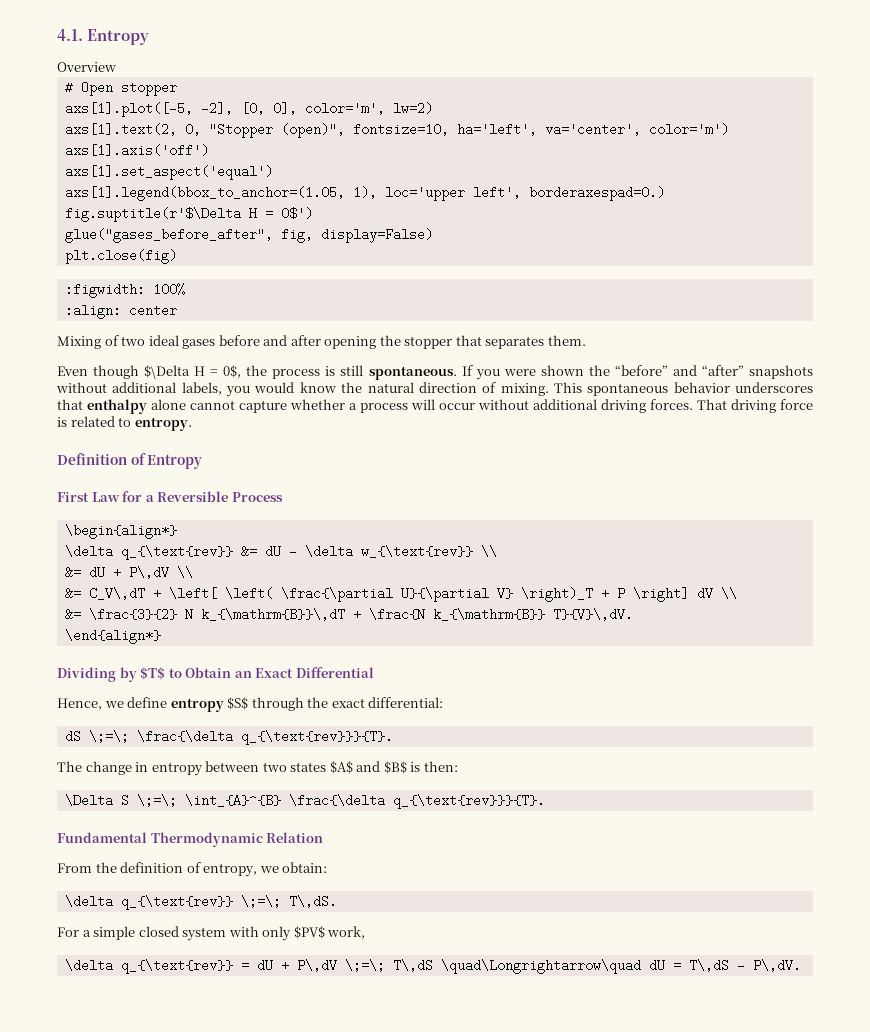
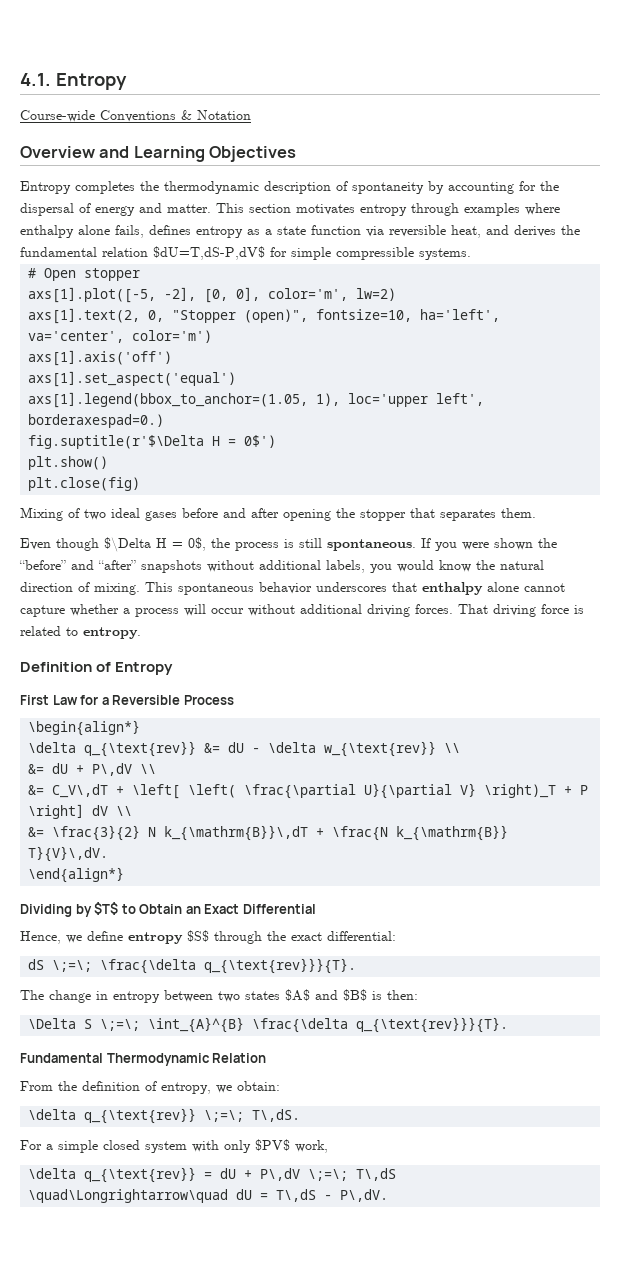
[57,62,116,72] Overview -> [20,110,251,122] [20,146,297,162] [20,181,559,194] [20,203,560,216] [20,225,580,238] [20,246,471,260] Course-wide Conventions & Notation // Overview and Learning Objectives // Entropy completes the thermodynamic description of spontaneity by accounting for the dispersal of energy and matter. This section motivates entropy through examples where enthalpy alone fails, defines entropy as a state function via reversible heat, and derives the fundamental relation $dU=T,dS-P,dV$ for simple compressible systems.
[64,228,433,243] [64,249,177,264] [64,283,185,298] [64,304,177,319] glue("gases_before_after", fig, display=False) // plt.close(fig) // :figwidth: 100% // :align: center -> [28,456,109,470] [28,477,141,491] plt.show() // plt.close(fig)

